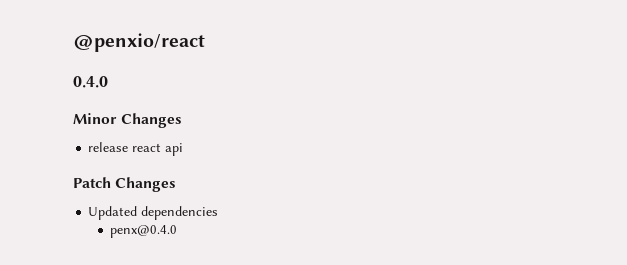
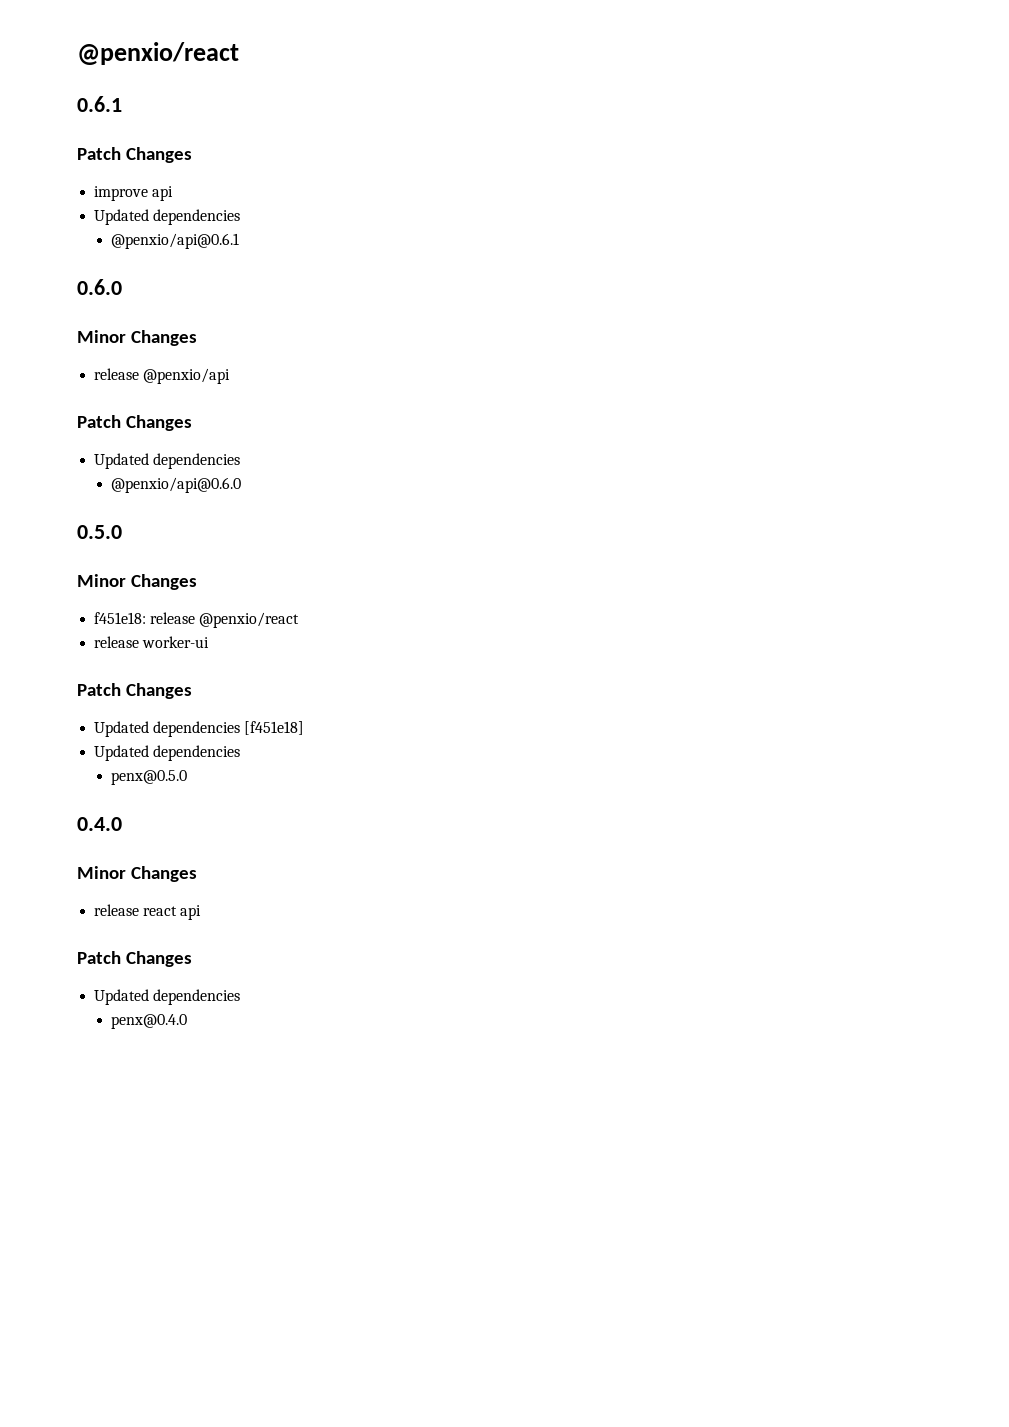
[73,33,205,52] @penxio/react -> [77,42,239,65] [77,96,122,112] [77,147,193,163] [94,186,174,201] [94,209,241,225] [111,233,240,249] [77,279,122,295] [77,330,198,346] [94,368,231,384] [77,415,193,431] [94,453,241,469] [111,477,242,493] [77,525,122,539] [77,574,198,590] [94,612,300,628] [94,636,210,648] [77,683,193,699] [94,721,305,737] [94,745,241,761] [111,770,188,785] @penxio/react // 0.6.1 // Patch Changes // improve api // Updated dependencies // @penxio/api@0.6.1 // 0.6.0 // Minor Changes // release @penxio/api // Patch Changes // Updated dependencies // @penxio/api@0.6.0 // 0.5.0 // Minor Changes // f451e18: release @penxio/react // release worker-ui // Patch Changes // Updated dependencies [f451e18] // Updated dependencies // penx@0.5.0

